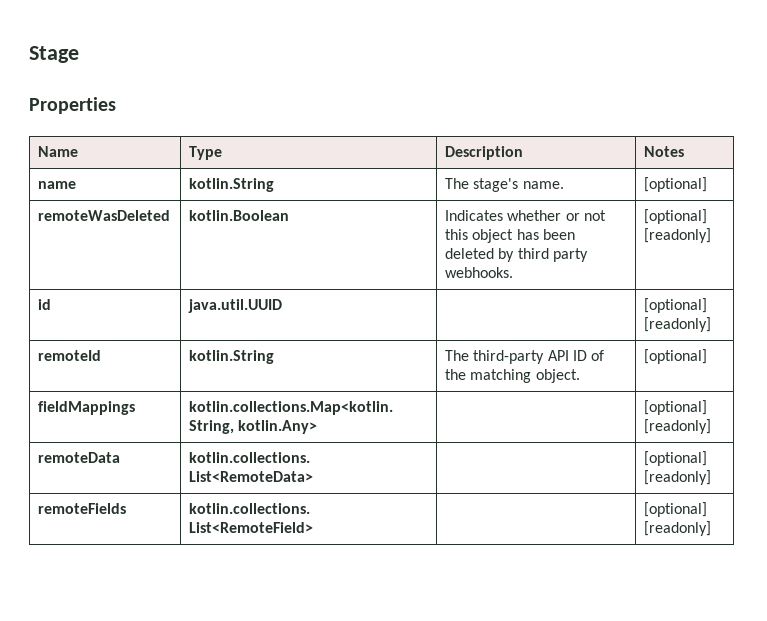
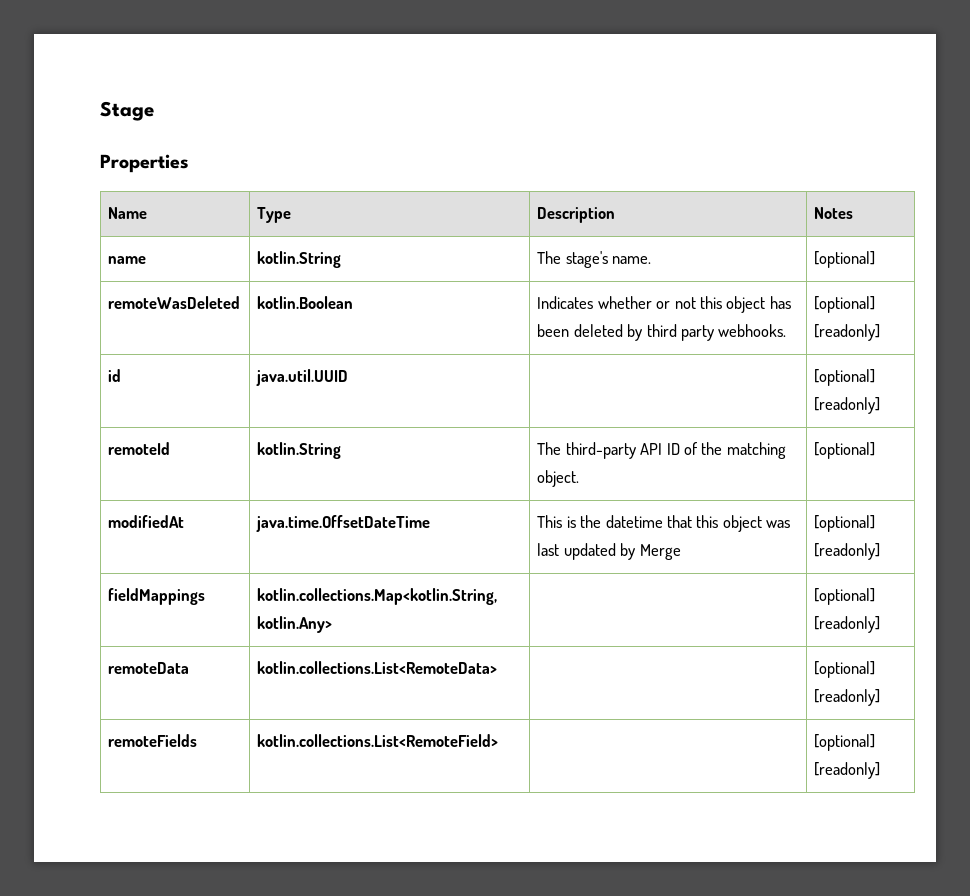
(708, 356) none -> [108,515,185,528] [256,515,431,532] [537,515,791,532] [537,543,681,560] [814,515,876,532] [814,543,881,560] // modifiedAt | java.time.OffsetDateTime | This is the datetime that this object was last updated by Merge | [optional] [readonly]

